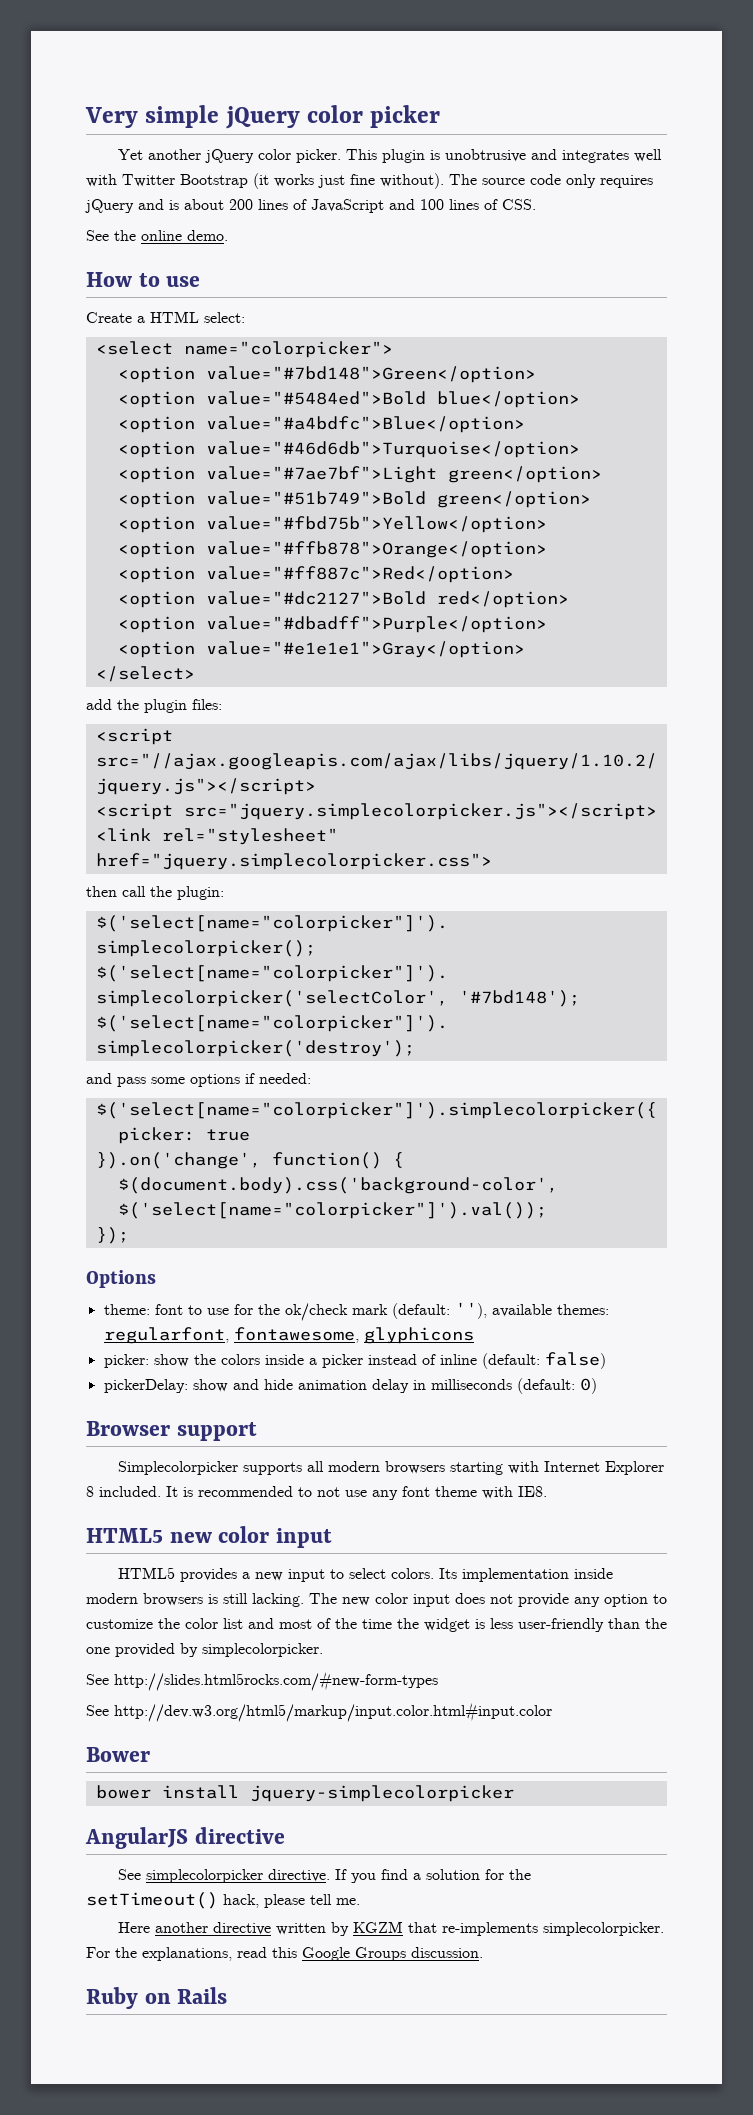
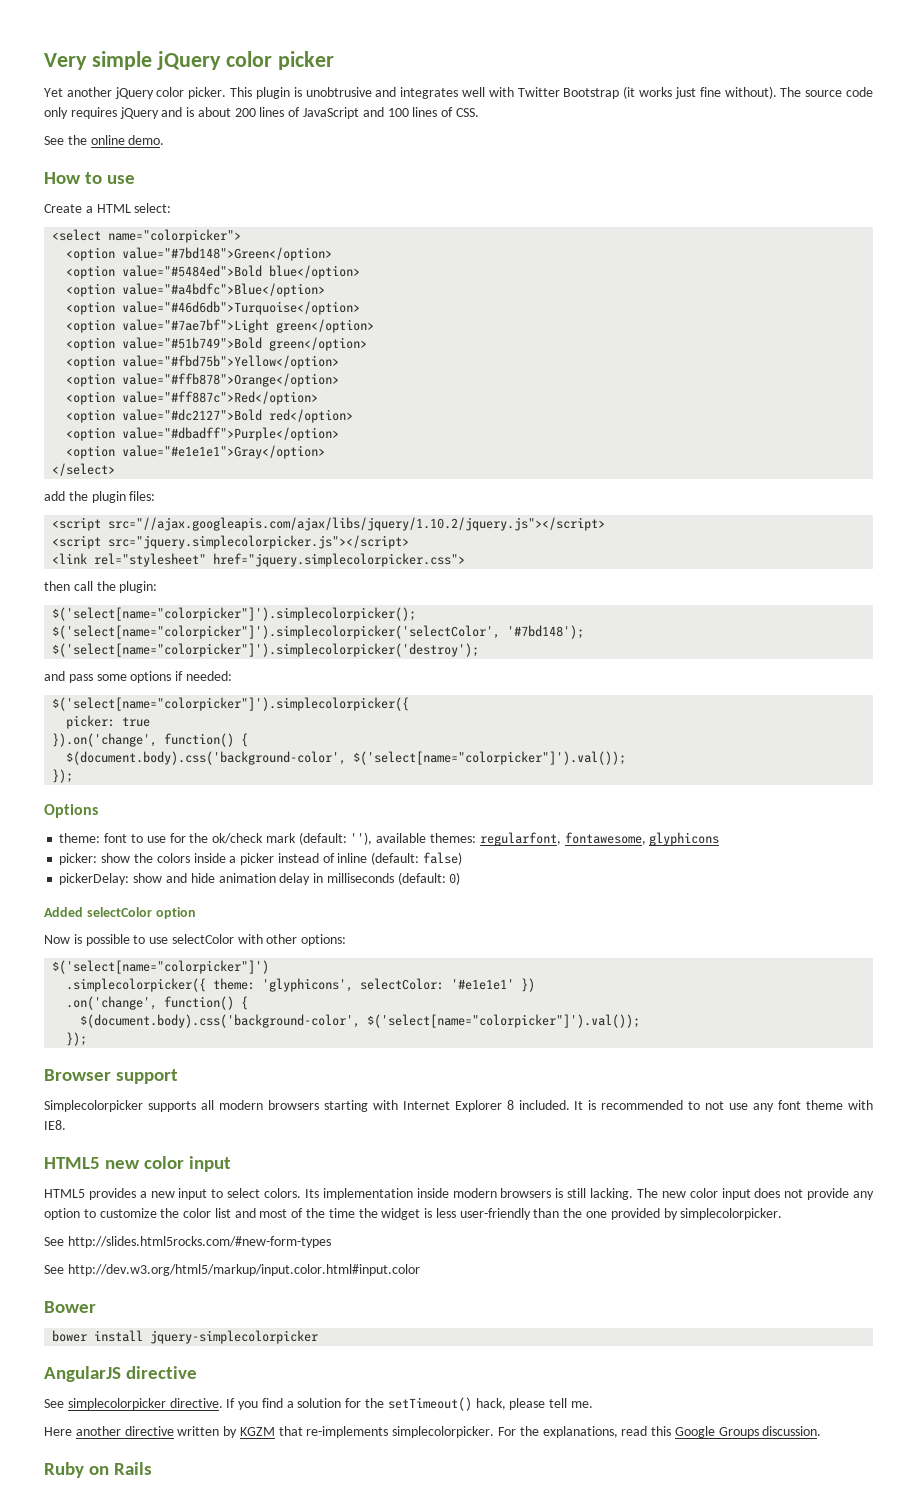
(597, 1386) none -> [44,907,196,919] [44,934,347,946] [52,960,270,974] [66,978,536,992] [66,996,249,1010] [80,1014,641,1028] [66,1032,88,1046] // Added selectColor option // Now is possible to use selectColor with other options: // $('select[name="colorpicker"]') // .simplecolorpicker({ theme: 'glyphicons', selectColor: '#e1e1e1' }) // .on('change', function() { // $(document.body).css('background-color', $('select[name="colorpicker"]').val()); // });

